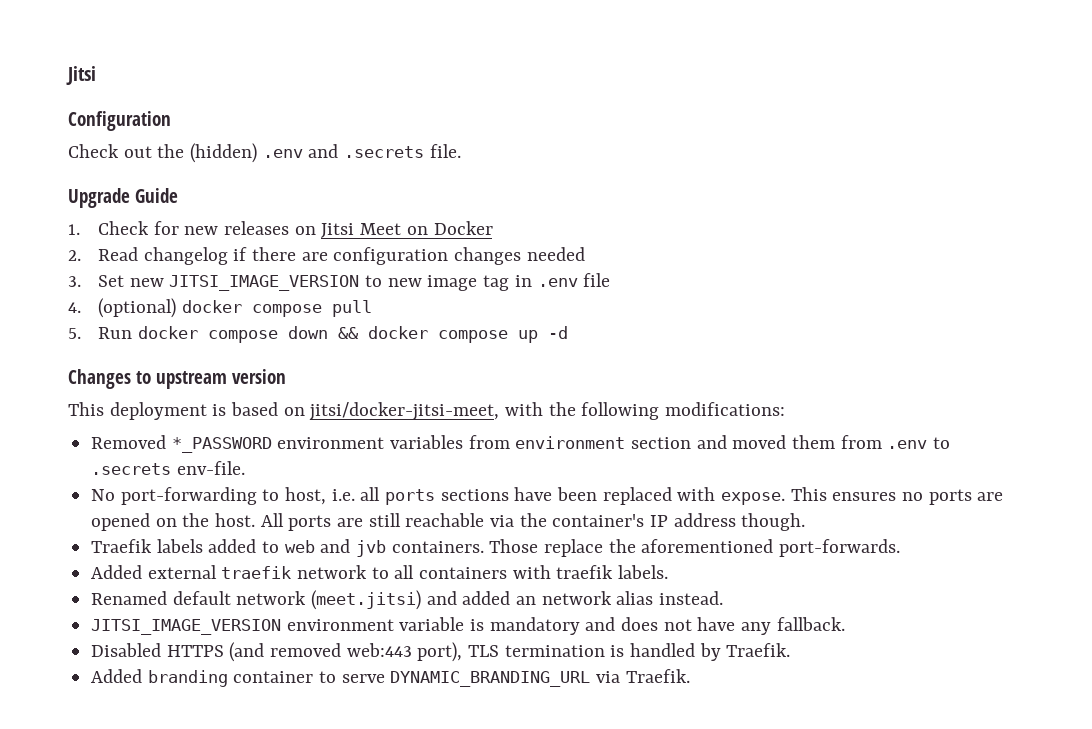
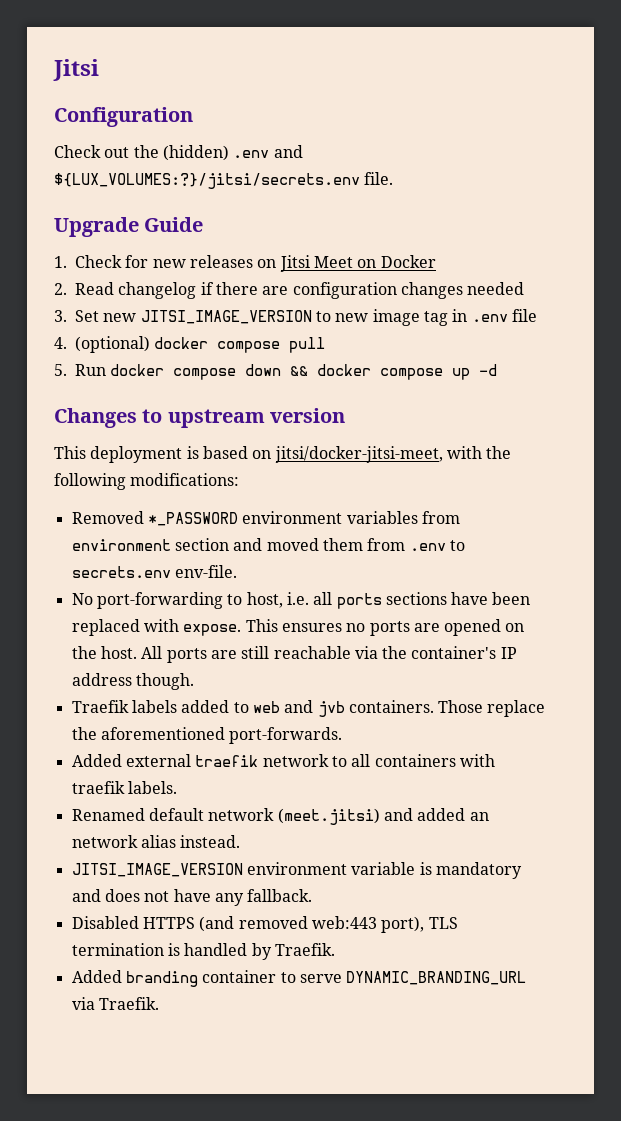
[344,146,425,158] .secrets -> [54,173,360,189] ${LUX_VOLUMES:?}/jitsi/secrets.env
[91,463,172,475] .secrets -> [71,566,171,578] secrets.env

